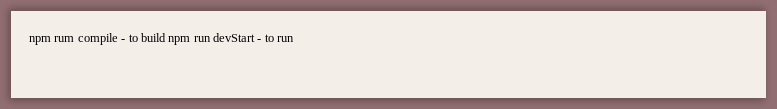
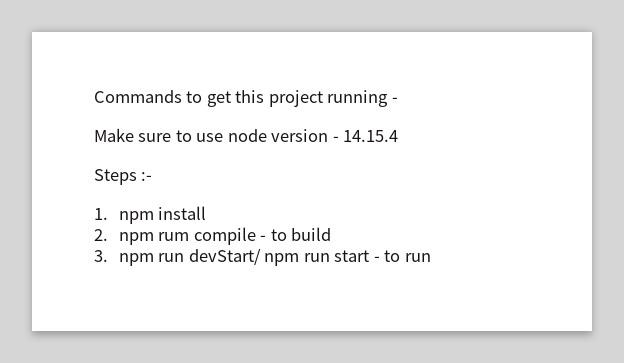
(29, 40) none -> [94,90,398,107] [94,128,399,142] [94,169,153,185] [94,206,207,224] [94,229,108,241] Commands to get this project running - // Make sure to use node version - 14.15.4 // Steps :- // 1. npm install // 2.
[168,33,255,45] npm run devStart -> [94,248,370,266] // 3. npm run devStart/ npm run start

